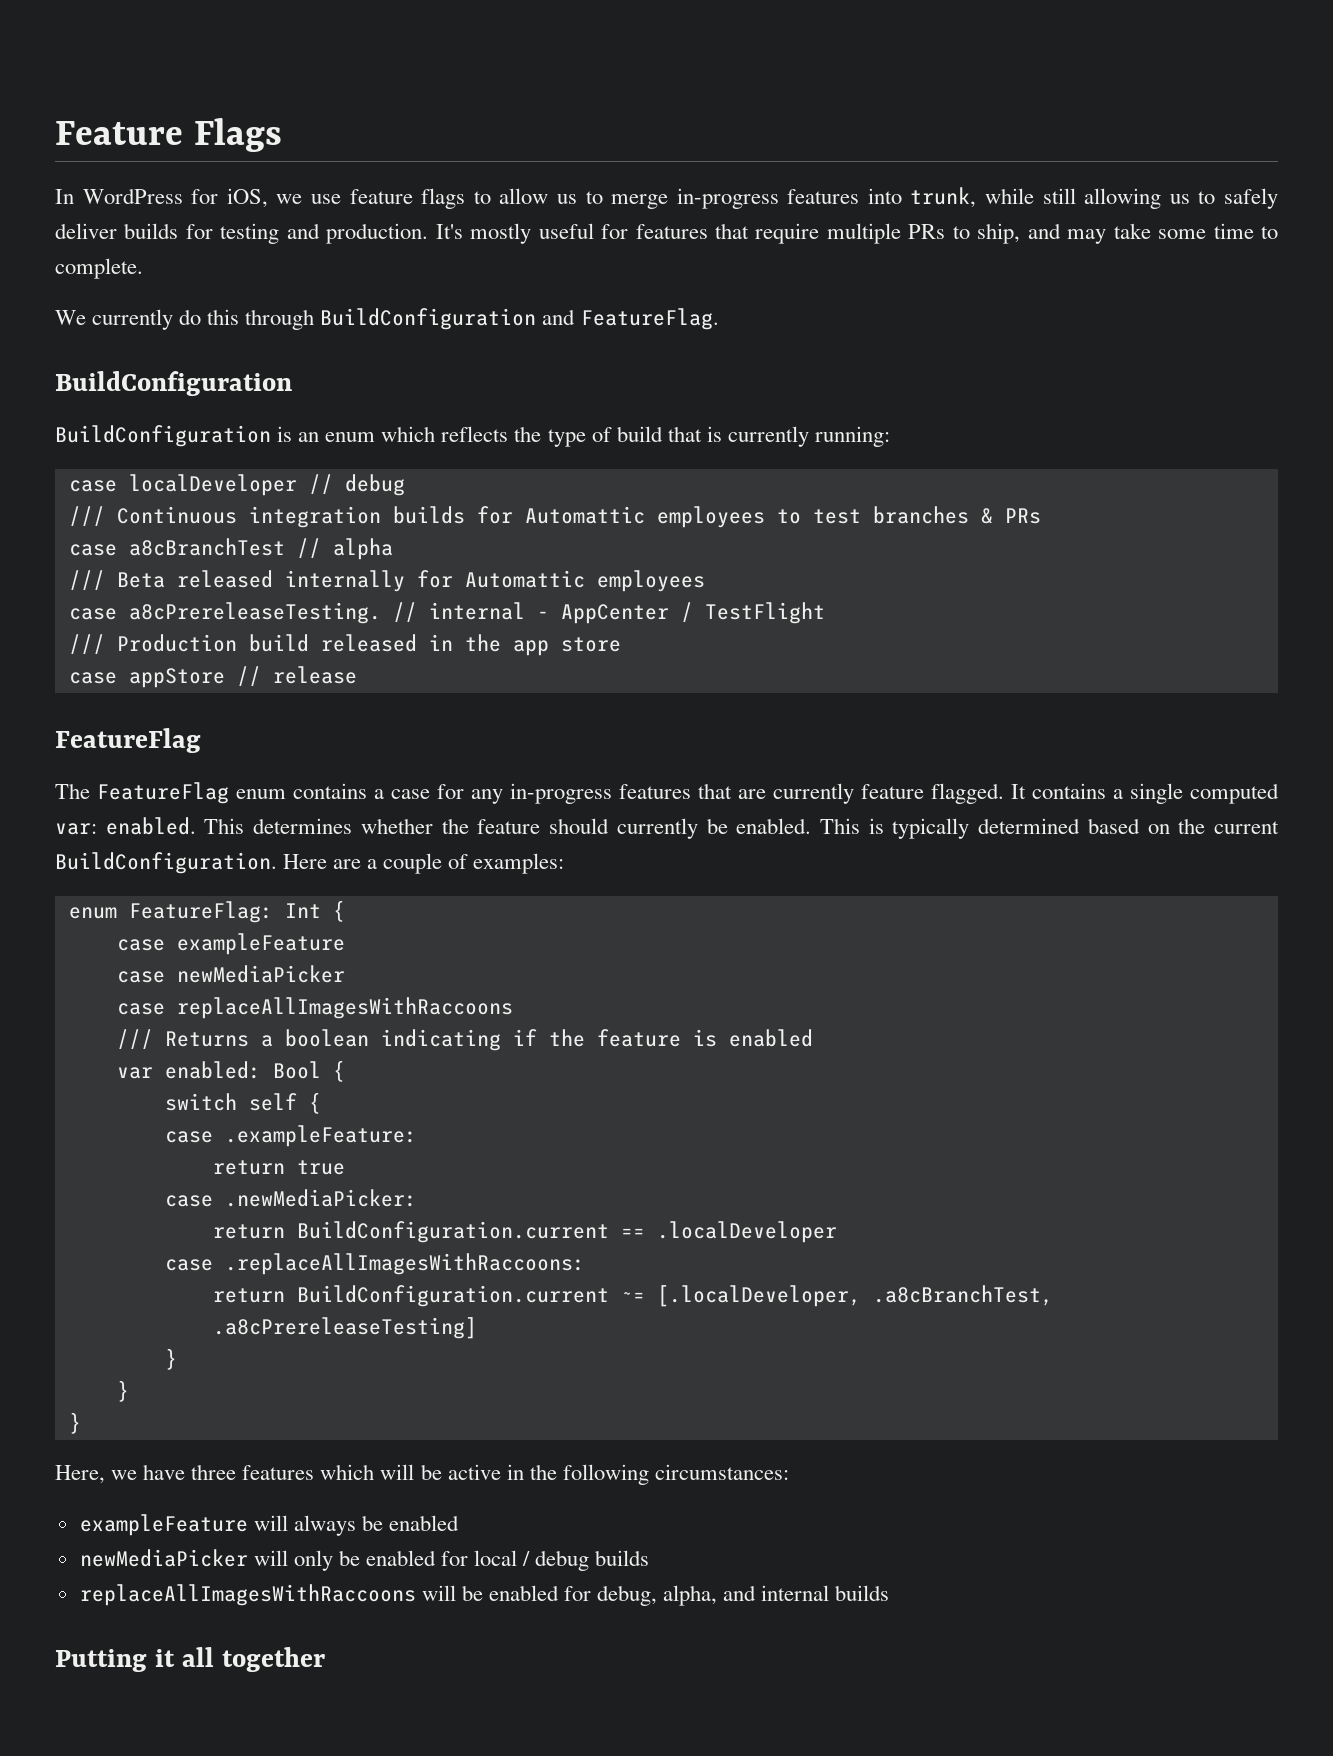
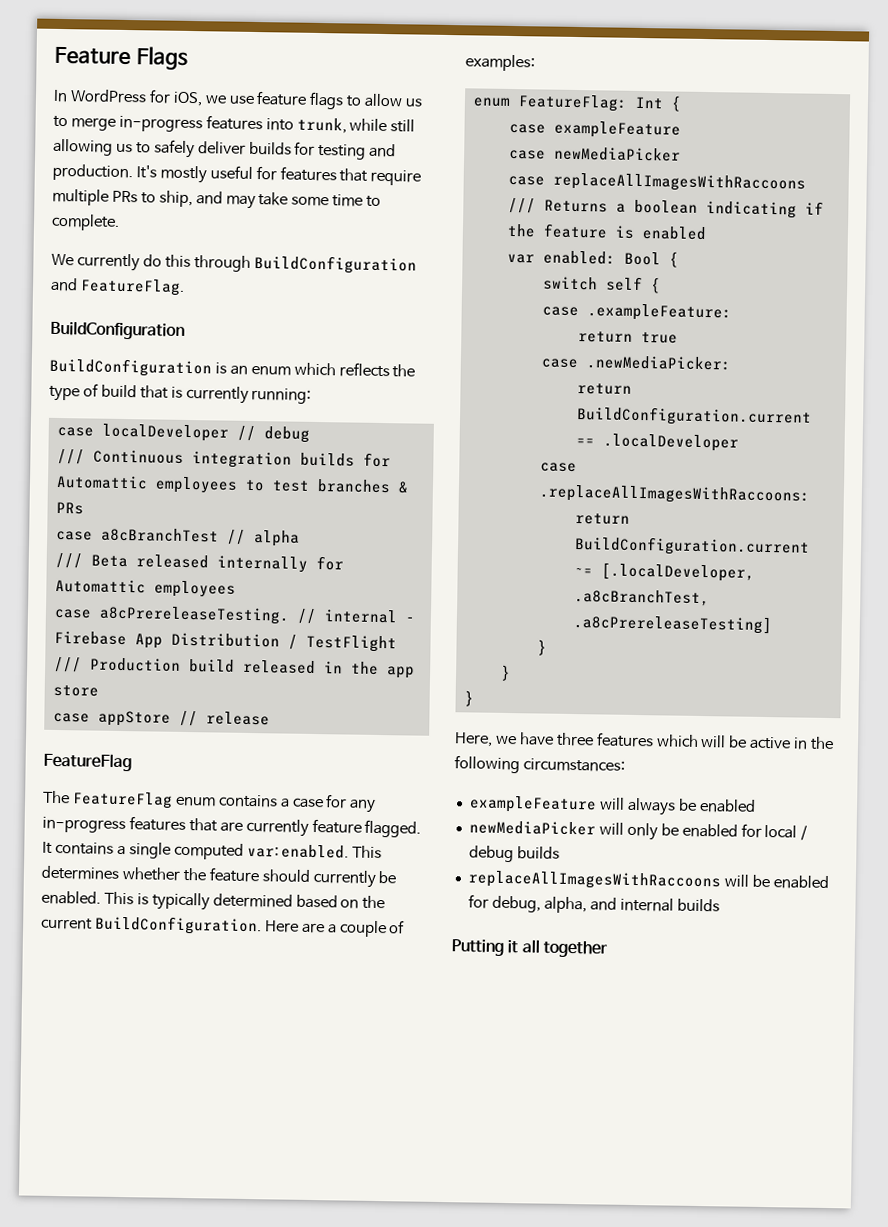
[560,604,669,624] AppCenter -> [53,630,280,649] Firebase App Distribution

